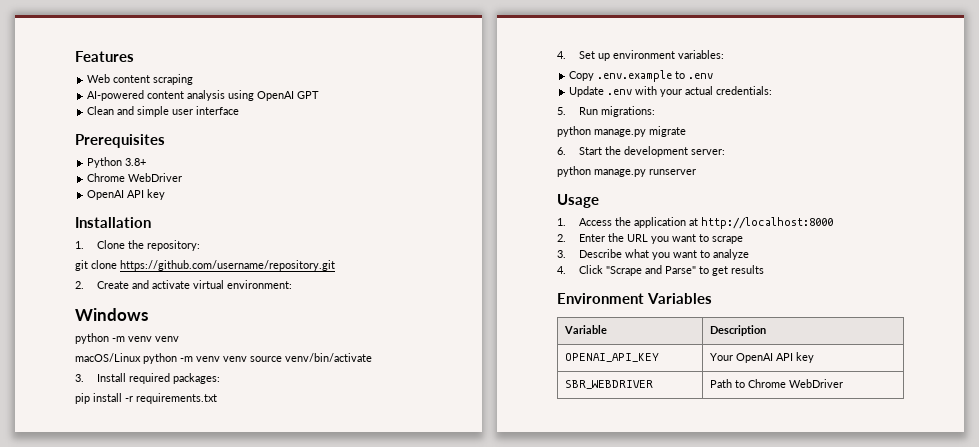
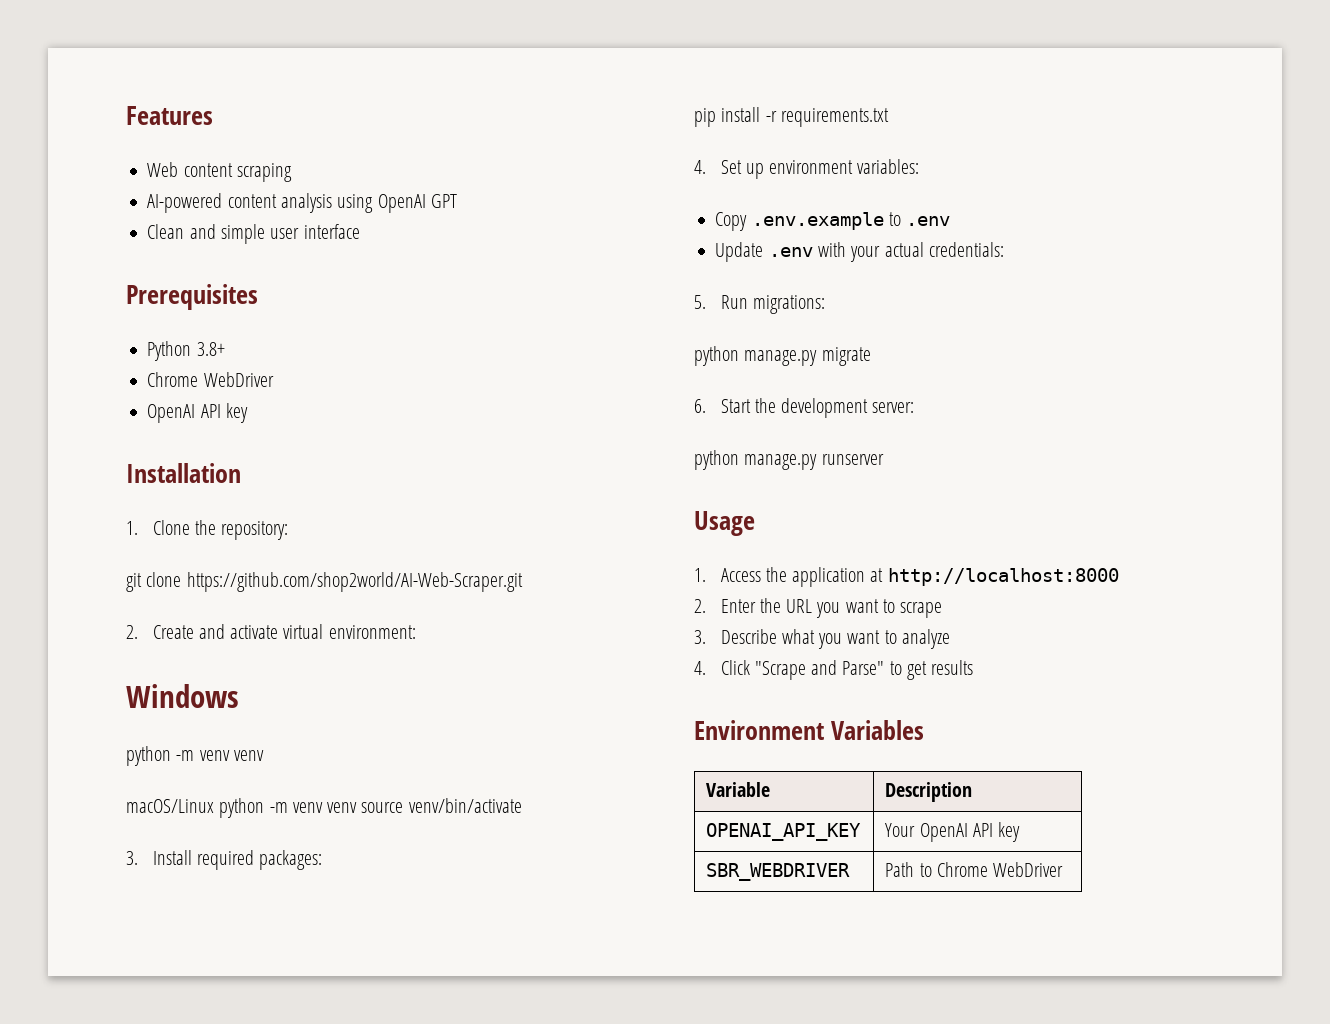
[120,260,335,271] https://github.com/username/repository.git -> [186,572,523,592] https://github.com/shop2world/AI-Web-Scraper.git

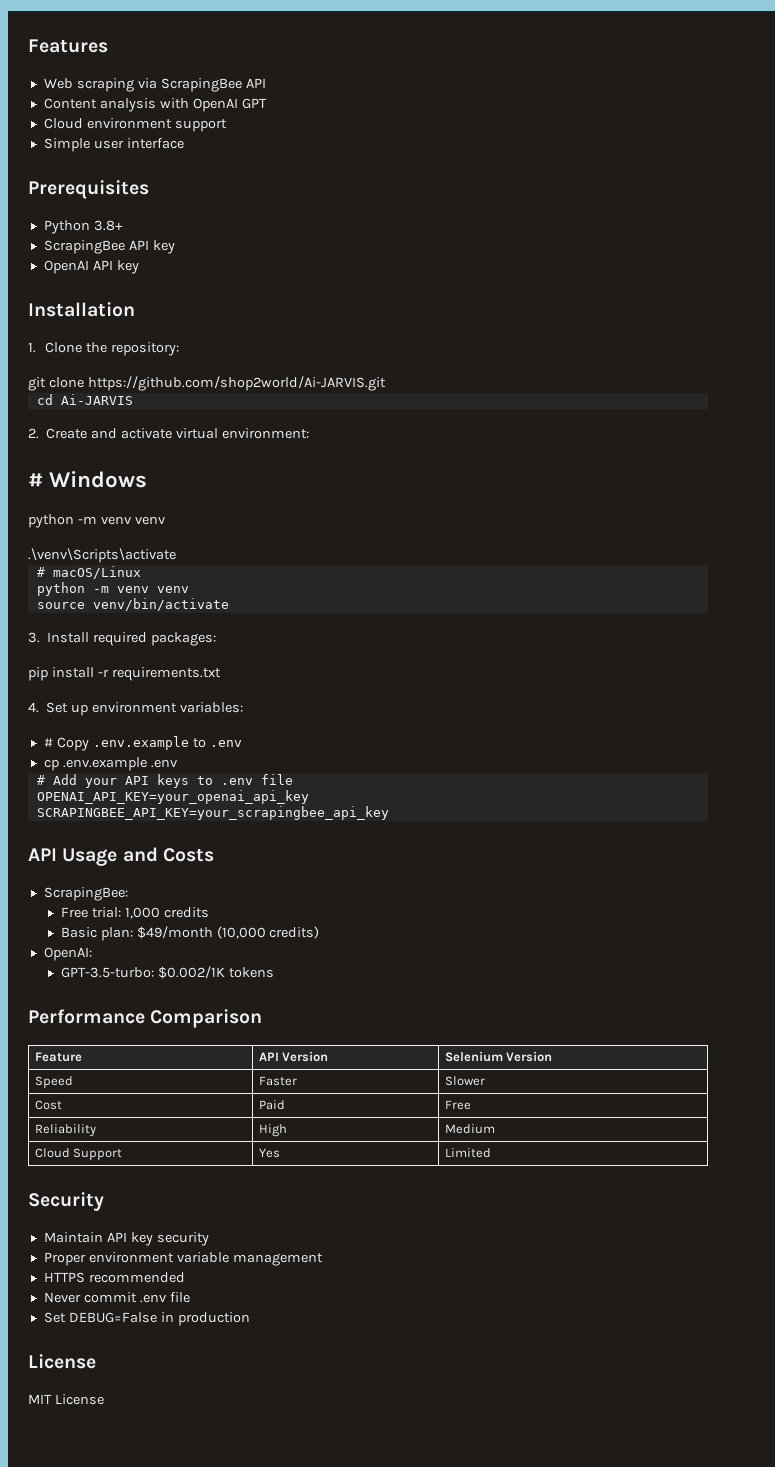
[183,163,233,177] content -> (73, 83) none
[147,193,457,213] [147,224,265,244] // AI-powered content analysis using OpenAI GPT // Clean and simple -> [137,78,266,92] [43,98,267,112] [43,118,227,132] [43,138,90,152] via ScrapingBee API // Content analysis with OpenAI GPT // Cloud environment support // Simple
[147,372,274,387] Chrome WebDriver -> [43,240,175,254] ScrapingBee API key
[186,572,523,592] https://github.com/shop2world/AI-Web-Scraper.git -> [87,376,386,391] [36,394,133,405] https://github.com/shop2world/Ai-JARVIS.git // cd Ai-JARVIS
(416, 632) none -> [28,473,43,487] #
(264, 755) none -> [28,548,176,563] [36,567,45,577] .\venv\Scripts\activate // #
[219,798,358,818] python -m venv venv -> [36,582,189,596] // python -m venv venv //
(920, 166) none -> [43,738,53,747] #
[715,242,1004,262] [694,295,825,314] [694,346,871,366] [694,398,915,418] [694,450,884,470] [694,511,755,536] [694,567,1119,587] [694,598,943,618] [694,629,950,649] [694,660,974,680] [694,720,925,740] [706,782,771,797] [885,782,973,802] [706,823,862,841] [885,822,1021,842] [706,863,851,881] [885,862,1064,877] Update .env with your actual credentials: // 5. Run migrations: // python manage.py migrate // 6. Start the development server: // python manage.py runserver // Usage // 1. Access the application at http://localhost:8000 // 2. Enter the URL you want to scrape // 3. Describe what you want to analyze // 4. Click "Scrape and Parse" to get results // Environment Variables // Variable | Description // OPENAI_API_KEY | Your OpenAI API key // SBR_WEBDRIVER | Path to Chrome WebDriver -> [43,757,178,771] [36,774,293,788] [36,790,309,804] [36,806,389,820] [28,847,214,866] [43,887,128,901] [60,907,209,919] [60,926,320,941] [43,947,92,961] [60,966,274,979] [28,1009,263,1028] [34,1052,82,1062] [258,1051,329,1062] [444,1051,553,1062] [34,1076,73,1089] [258,1076,297,1086] [444,1076,485,1086] [34,1100,62,1110] [258,1100,285,1110] [444,1100,471,1110] [34,1124,96,1137] [258,1124,287,1137] [444,1124,495,1134] [34,1148,123,1161] [258,1148,280,1158] [444,1148,491,1158] [28,1192,104,1211] [43,1232,209,1246] [43,1252,323,1266] [43,1272,185,1283] [43,1292,190,1303] [43,1312,250,1326] [28,1354,96,1369] [28,1394,104,1405] cp .env.example .env // # Add your API keys to .env file // OPENAI_API_KEY=your_openai_api_key // SCRAPINGBEE_API_KEY=your_scrapingbee_api_key // API Usage and Costs // ScrapingBee: // Free trial: 1,000 credits // Basic plan: $49/month (10,000 credits) // OpenAI: // GPT-3.5-turbo: $0.002/1K tokens // Performance Comparison // Feature | API Version | Selenium Version // Speed | Faster | Slower // Cost | Paid | Free // Reliability | High | Medium // Cloud Support | Yes | Limited // Security // Maintain API key security // Proper environment variable management // HTTPS recommended // Never commit .env file // Set DEBUG=False in production // License // MIT License

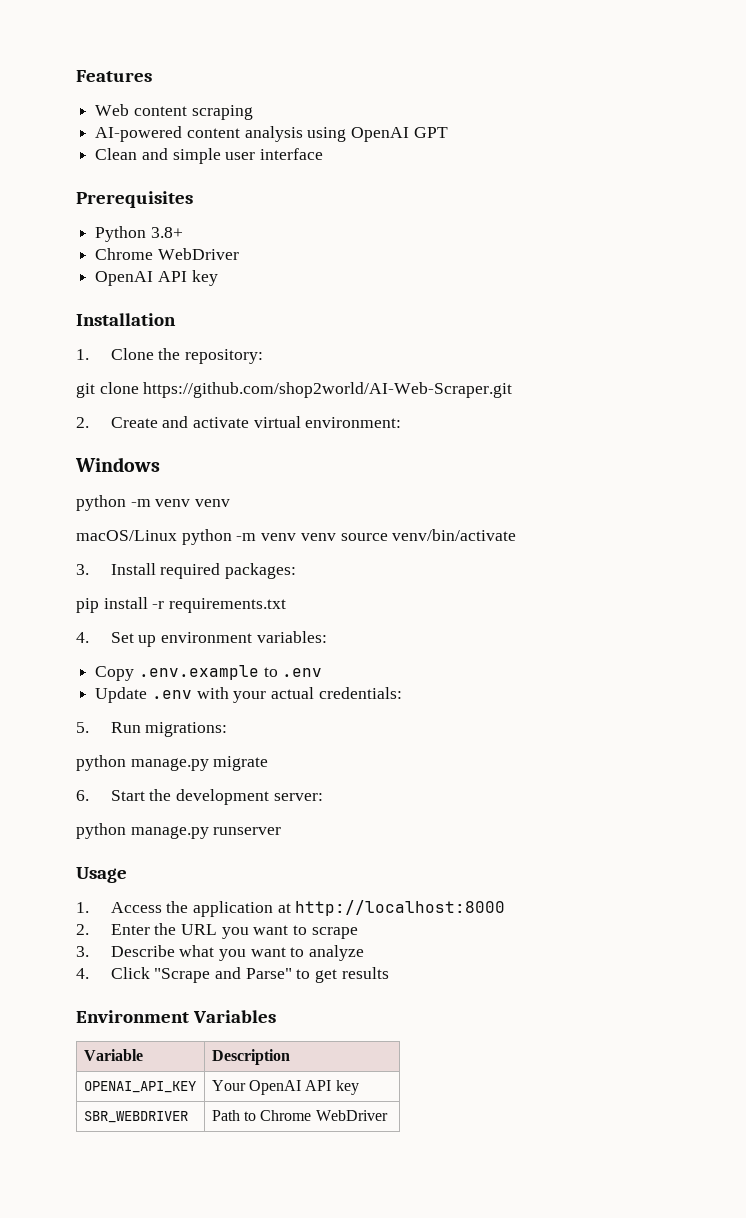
(73, 83) none -> [133,106,187,116] content
[137,78,266,92] [43,98,267,112] [43,118,227,132] [43,138,90,152] via ScrapingBee API // Content analysis with OpenAI GPT // Cloud environment support // Simple -> [95,126,448,142] [95,148,221,164] // AI-powered content analysis using OpenAI GPT // Clean and simple
[43,240,175,254] ScrapingBee API key -> [95,248,239,260] Chrome WebDriver
[87,376,386,391] [36,394,133,405] https://github.com/shop2world/Ai-JARVIS.git // cd Ai-JARVIS -> [143,382,513,398] https://github.com/shop2world/AI-Web-Scraper.git
[28,473,43,487] # -> (402, 422) none
[28,548,176,563] [36,567,45,577] .\venv\Scripts\activate // # -> (231, 503) none
[36,582,189,596] // python -m venv venv // -> [181,529,336,545] python -m venv venv
[43,738,53,747] # -> (327, 637) none
[43,757,178,771] [36,774,293,788] [36,790,309,804] [36,806,389,820] [28,847,214,866] [43,887,128,901] [60,907,209,919] [60,926,320,941] [43,947,92,961] [60,966,274,979] [28,1009,263,1028] [34,1052,82,1062] [258,1051,329,1062] [444,1051,553,1062] [34,1076,73,1089] [258,1076,297,1086] [444,1076,485,1086] [34,1100,62,1110] [258,1100,285,1110] [444,1100,471,1110] [34,1124,96,1137] [258,1124,287,1137] [444,1124,495,1134] [34,1148,123,1161] [258,1148,280,1158] [444,1148,491,1158] [28,1192,104,1211] [43,1232,209,1246] [43,1252,323,1266] [43,1272,185,1283] [43,1292,190,1303] [43,1312,250,1326] [28,1354,96,1369] [28,1394,104,1405] cp .env.example .env // # Add your API keys to .env file // OPENAI_API_KEY=your_openai_api_key // SCRAPINGBEE_API_KEY=your_scrapingbee_api_key // API Usage and Costs // ScrapingBee: // Free trial: 1,000 credits // Basic plan: $49/month (10,000 credits) // OpenAI: // GPT-3.5-turbo: $0.002/1K tokens // Performance Comparison // Feature | API Version | Selenium Version // Speed | Faster | Slower // Cost | Paid | Free // Reliability | High | Medium // Cloud Support | Yes | Limited // Security // Maintain API key security // Proper environment variable management // HTTPS recommended // Never commit .env file // Set DEBUG=False in production // License // MIT License -> [95,687,402,703] [76,722,228,737] [76,755,269,771] [76,789,323,805] [76,823,282,839] [76,867,127,883] [76,900,506,917] [76,923,358,939] [76,945,365,961] [76,967,389,983] [76,1010,276,1023] [83,1049,143,1061] [211,1049,290,1065] [83,1081,196,1093] [211,1080,359,1095] [83,1111,188,1123] [211,1110,388,1121] Update .env with your actual credentials: // 5. Run migrations: // python manage.py migrate // 6. Start the development server: // python manage.py runserver // Usage // 1. Access the application at http://localhost:8000 // 2. Enter the URL you want to scrape // 3. Describe what you want to analyze // 4. Click "Scrape and Parse" to get results // Environment Variables // Variable | Description // OPENAI_API_KEY | Your OpenAI API key // SBR_WEBDRIVER | Path to Chrome WebDriver

